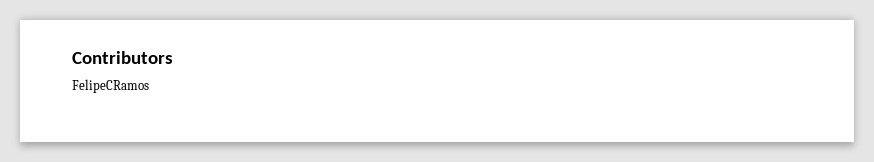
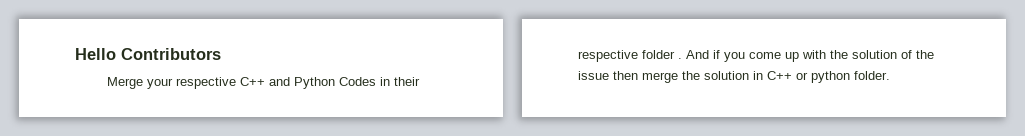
(72, 57) none -> [75,48,116,60] Hello
[72,79,149,93] FelipeCRamos -> [107,77,421,89] [578,50,934,62] [578,71,890,83] Merge your respective C++ and Python Codes in their respective folder . And if you come up with the solution of the issue then merge the solution in C++ or python folder.

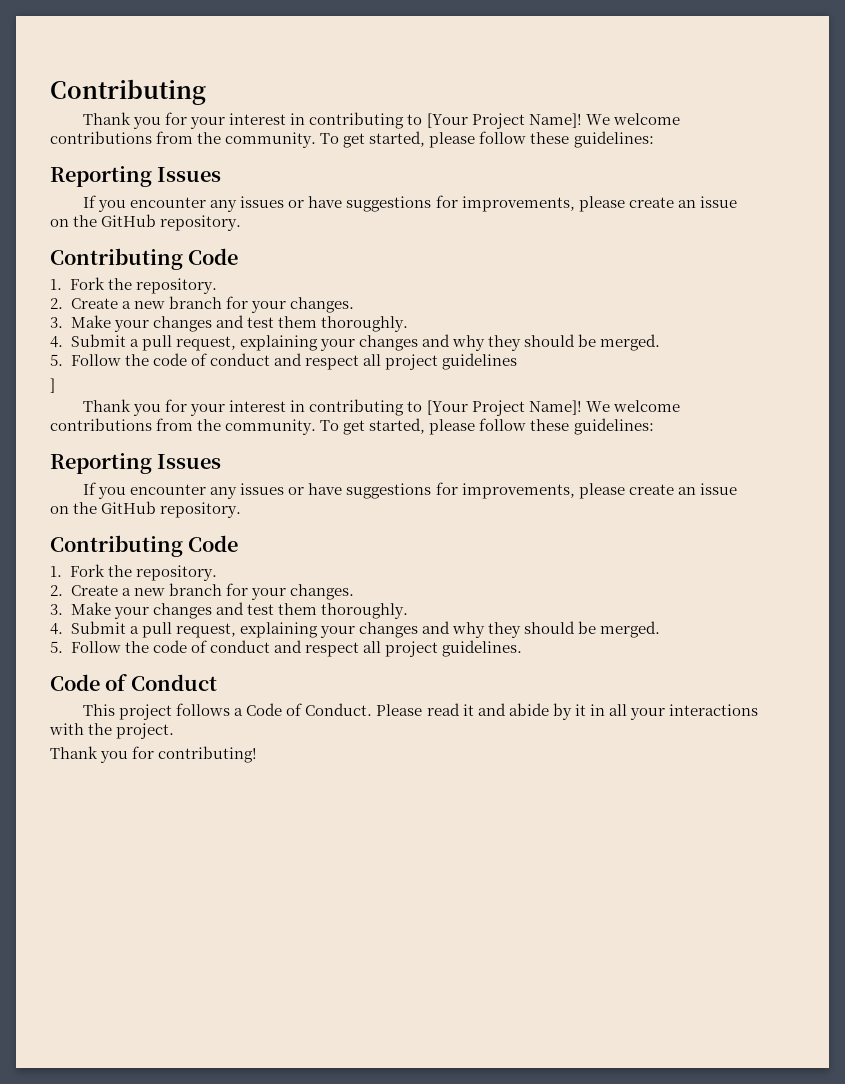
[75,48,221,60] [107,77,421,89] [578,50,934,62] [578,71,890,83] Hello Contributors // Merge your respective C++ and Python Codes in their respective folder . And if you come up with the solution of the issue then merge the solution in C++ or python folder. -> [50,79,206,105] [83,112,680,129] [50,131,654,148] [50,166,222,187] [83,195,737,212] [50,214,242,231] [50,248,239,270] [50,277,217,294] [50,296,354,313] [50,315,408,332] [50,334,661,351] [50,353,517,370] [50,378,55,393] [83,399,680,416] [50,418,654,435] [50,453,222,474] [83,482,737,499] [50,501,242,518] [50,535,239,557] [50,564,217,581] [50,583,354,600] [50,602,408,619] [50,621,661,638] [50,640,522,657] [50,674,217,691] [83,703,758,720] [49,723,175,739] [50,746,258,763] Contributing // Thank you for your interest in contributing to [Your Project Name]! We welcome contributions from the community. To get started, please follow these guidelines: // Reporting Issues // If you encounter any issues or have suggestions for improvements, please create an issue on the GitHub repository. // Contributing Code // 1. Fork the repository. // 2. Create a new branch for your changes. // 3. Make your changes and test them thoroughly. // 4. Submit a pull request, explaining your changes and why they should be merged. // 5. Follow the code of conduct and respect all project guidelines // ] // Thank you for your interest in contributing to [Your Project Name]! We welcome contributions from the community. To get started, please follow these guidelines: // Reporting Issues // If you encounter any issues or have suggestions for improvements, please create an issue on the GitHub repository. // Contributing Code // 1. Fork the repository. // 2. Create a new branch for your changes. // 3. Make your changes and test them thoroughly. // 4. Submit a pull request, explaining your changes and why they should be merged. // 5. Follow the code of conduct and respect all project guidelines. // Code of Conduct // This project follows a Code of Conduct. Please read it and abide by it in all your interactions with the project. // Thank you for contributing!

